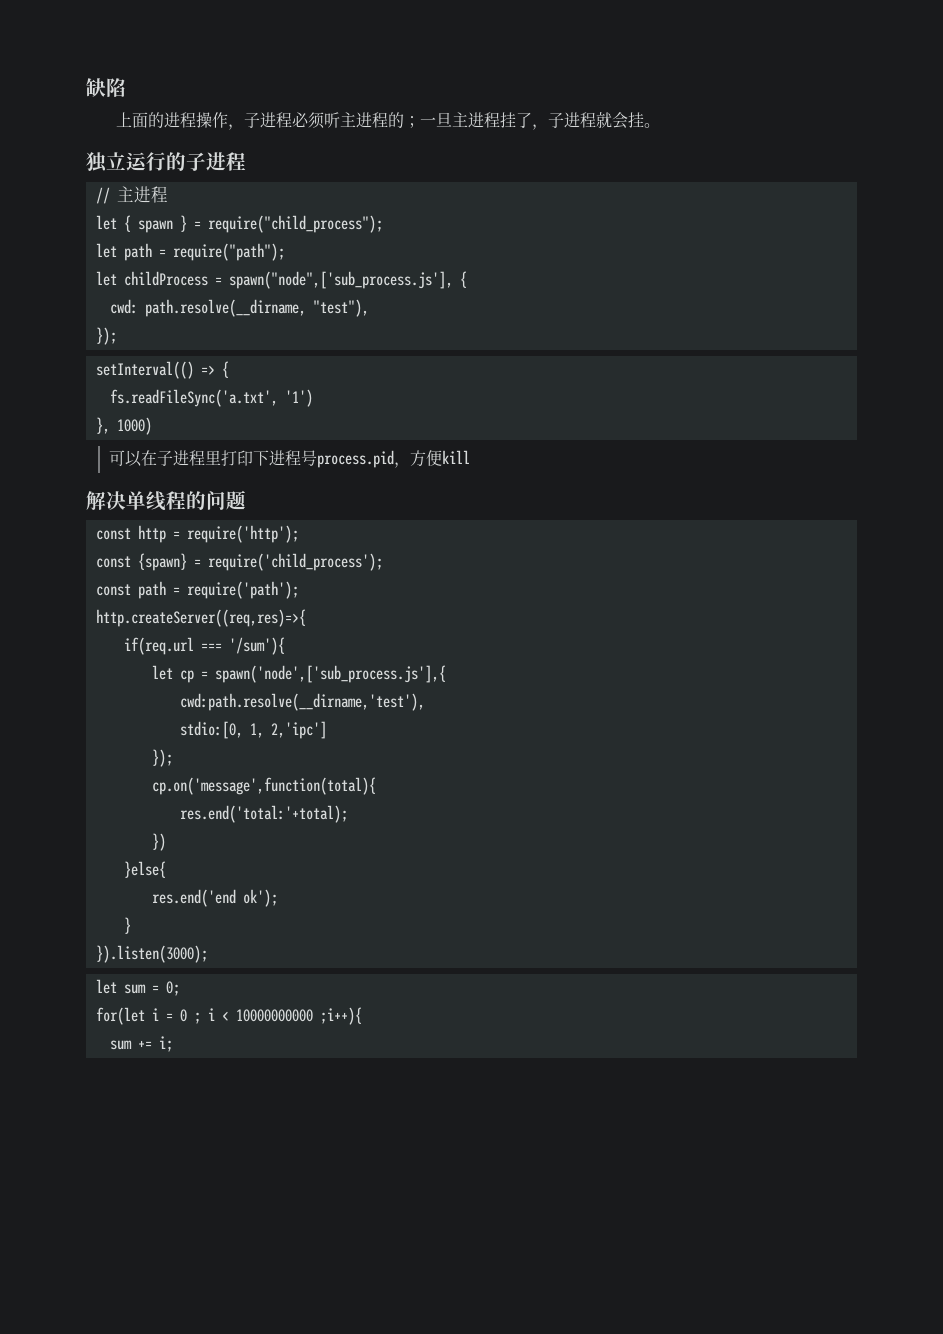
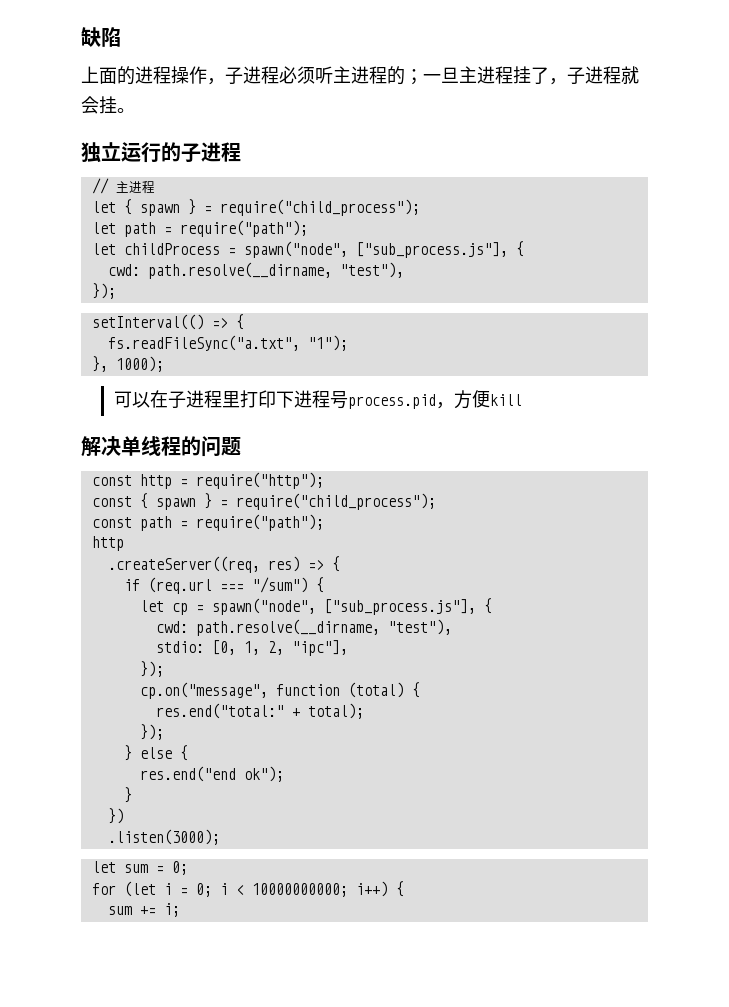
[228,271,453,289] spawn("node",['sub_process.js'], -> [243,241,508,258] spawn("node", ["sub_process.js"],
[109,389,313,407] fs.readFileSync('a.txt', '1') -> [107,335,348,351] fs.readFileSync("a.txt", "1");
[116,417,152,435] 1000) -> [115,356,164,372] 1000);
[186,525,299,543] [95,553,383,571] [95,581,299,599] [95,609,306,627] [123,637,285,655] [151,665,446,683] [179,693,425,711] [179,721,327,739] [151,749,173,767] [151,777,376,795] [179,805,348,823] [151,833,166,851] [123,861,166,878] [151,889,278,907] [123,917,131,934] [95,945,208,963] [95,979,180,996] [95,1007,362,1025] require('http'); // const {spawn} = require('child_process'); // const path = require('path'); // http.createServer((req,res)=>{ // if(req.url === '/sum'){ // let cp = spawn('node',['sub_process.js'],{ // cwd:path.resolve(__dirname,'test'), // stdio:[0, 1, 2,'ipc'] // }); // cp.on('message',function(total){ // res.end('total:'+total); // }) // }else{ // res.end('end ok'); // } // }).listen(3000); // let sum = 0; // for(let i = 0 ; i < 10000000000 ;i++){ -> [195,472,324,489] [91,493,436,510] [91,514,324,531] [91,536,124,551] [107,556,340,573] [123,577,324,594] [139,598,492,615] [155,619,452,636] [155,640,348,656] [139,661,164,677] [139,682,420,699] [155,703,364,719] [139,724,164,740] [123,745,188,761] [139,766,284,782] [123,787,132,803] [107,808,124,824] [107,829,220,845] [91,861,188,875] [91,881,404,897] require("http"); // const { spawn } = require("child_process"); // const path = require("path"); // http // .createServer((req, res) => { // if (req.url === "/sum") { // let cp = spawn("node", ["sub_process.js"], { // cwd: path.resolve(__dirname, "test"), // stdio: [0, 1, 2, "ipc"], // }); // cp.on("message", function (total) { // res.end("total:" + total); // }); // } else { // res.end("end ok"); // } // }) // .listen(3000); // let sum = 0; // for (let i = 0; i < 10000000000; i++) {

